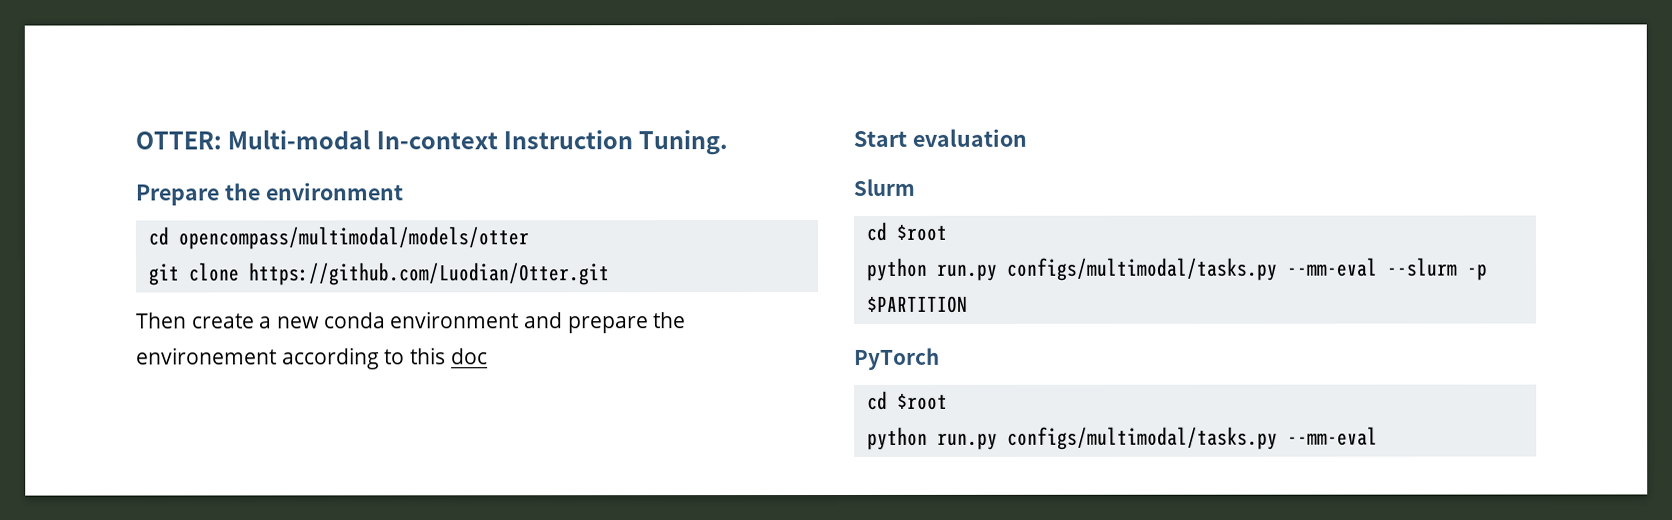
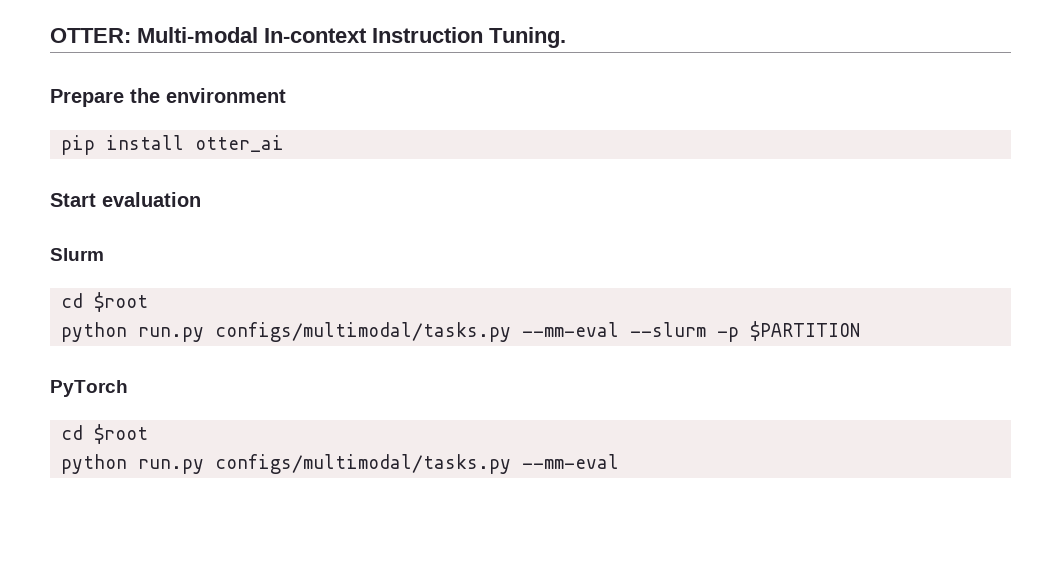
[147,226,529,250] [148,262,610,286] [136,311,687,334] [136,347,488,370] cd opencompass/multimodal/models/otter // git clone https://github.com/Luodian/Otter.git // Then create a new conda environment and prepare the environement according to this doc -> [61,135,285,155] pip install otter_ai

